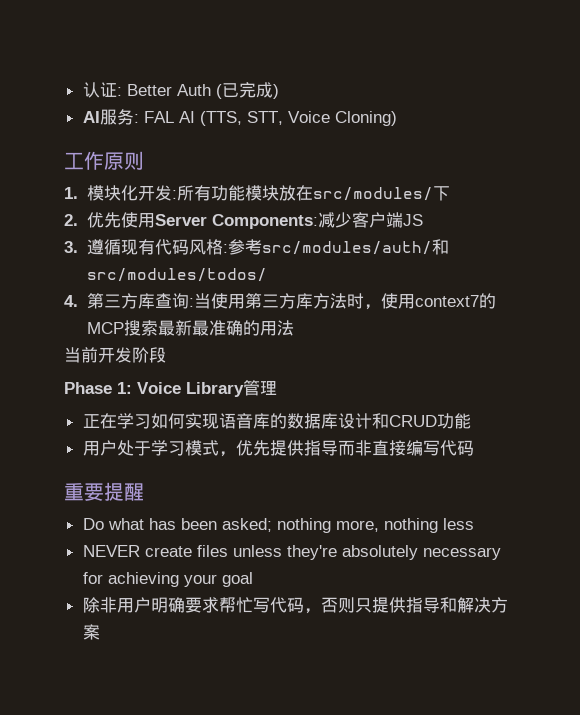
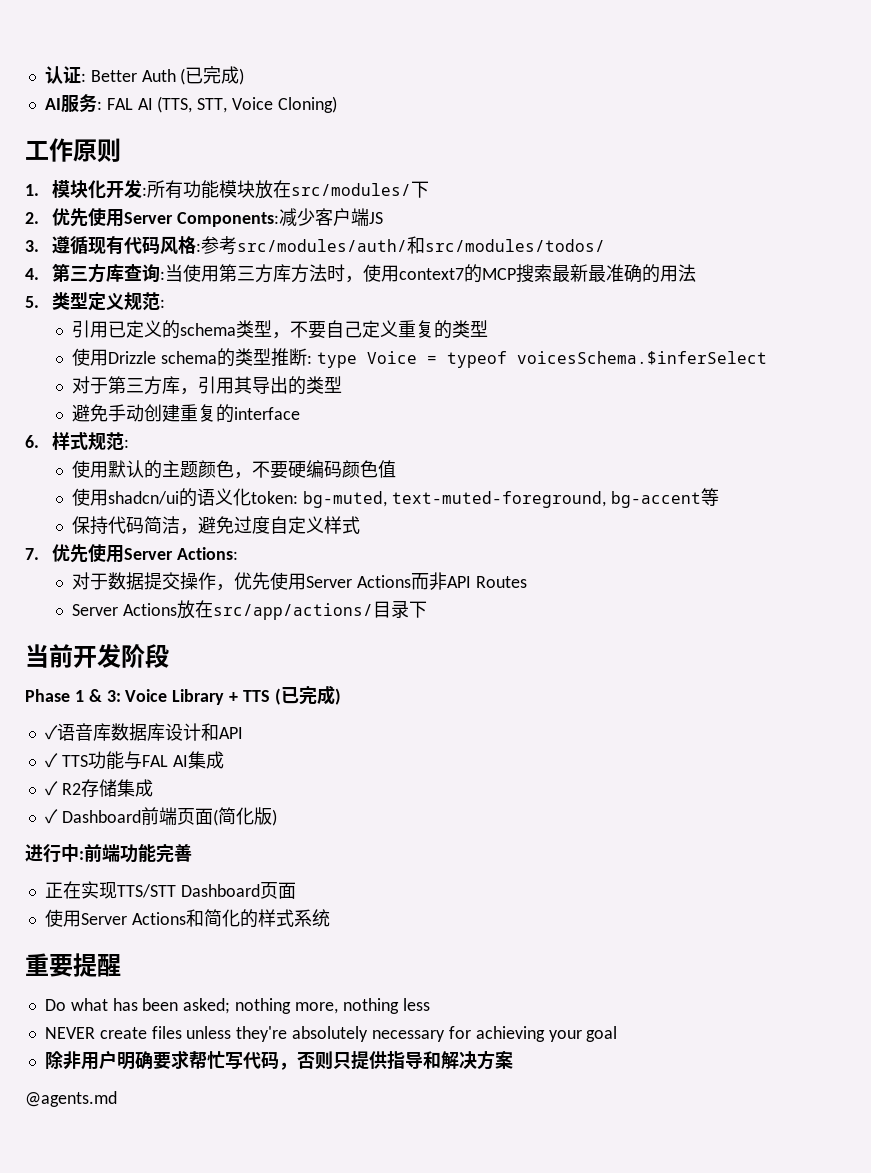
[64,347,166,363] [64,380,277,397] [82,413,471,429] [82,440,474,457] 当前开发阶段 // Phase 1: Voice Library管理 // 正在学习如何实现语音库的数据库设计和CRUD功能 // 用户处于学习模式，优先提供指导而非直接编写代码 -> [25,292,166,311] [72,320,489,339] [72,348,767,368] [72,376,343,395] [72,404,301,423] [25,432,130,451] [72,460,397,479] [72,488,719,508] [72,516,361,535] [25,544,239,563] [72,572,527,591] [72,600,428,620] [25,644,169,668] [25,685,341,705] [44,723,243,741] [44,751,224,770] [44,779,153,797] [44,807,277,826] [25,844,192,863] [44,881,296,899] [44,909,330,928] 5.类型定义规范: // 引用已定义的schema类型，不要自己定义重复的类型 // 使用Drizzle schema的类型推断: type Voice = typeof voicesSchema.$inferSelect // 对于第三方库，引用其导出的类型 // 避免手动创建重复的interface // 6.样式规范: // 使用默认的主题颜色，不要硬编码颜色值 // 使用shadcn/ui的语义化token: bg-muted, text-muted-foreground, bg-accent等 // 保持代码简洁，避免过度自定义样式 // 7.优先使用Server Actions: // 对于数据提交操作，优先使用Server Actions而非API Routes // Server Actions放在src/app/actions/目录下 // 当前开发阶段 // Phase 1 & 3: Voice Library + TTS (已完成) // ✓语音库数据库设计和API // ✓ TTS功能与FAL AI集成 // ✓ R2存储集成 // ✓ Dashboard前端页面(简化版) // 进行中:前端功能完善 // 正在实现TTS/STT Dashboard页面 // 使用Server Actions和简化的样式系统
(100, 632) none -> [25,1091,117,1107] // @agents.md

